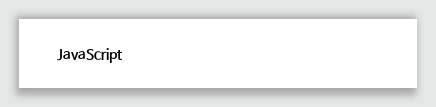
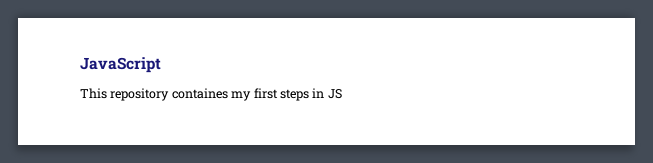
(122, 55) none -> [80,88,342,101] // This repository containes my first steps in JS

